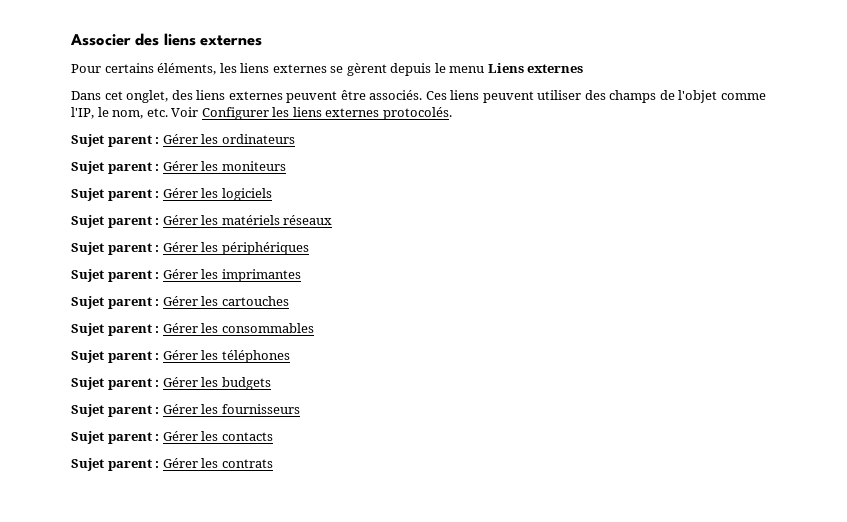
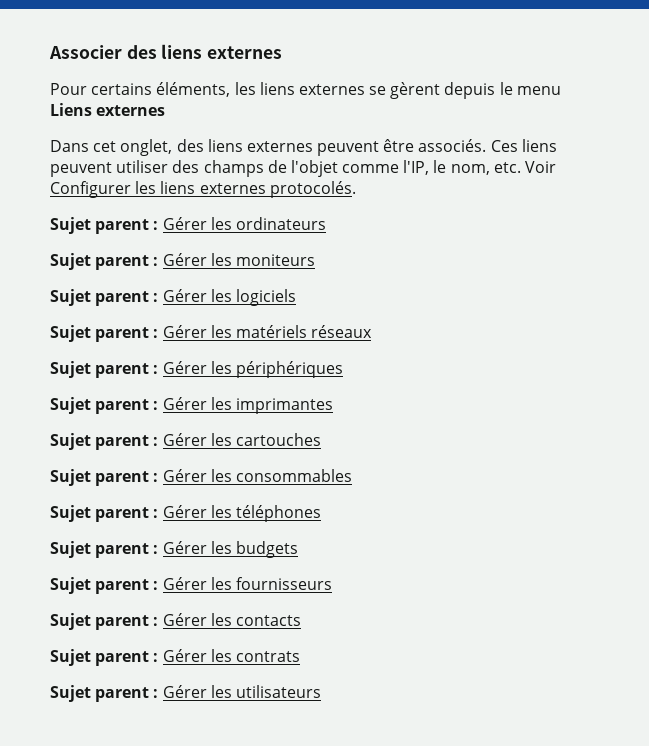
(273, 463) none -> [50,685,321,702] // Sujet parent : Gérer les utilisateurs

